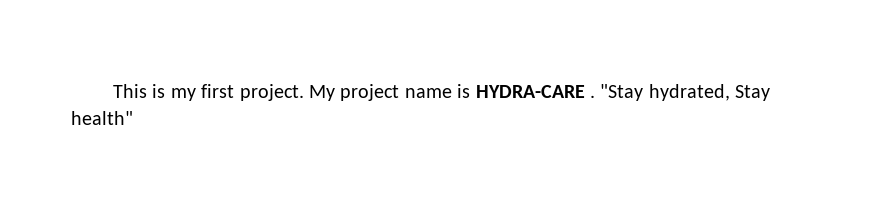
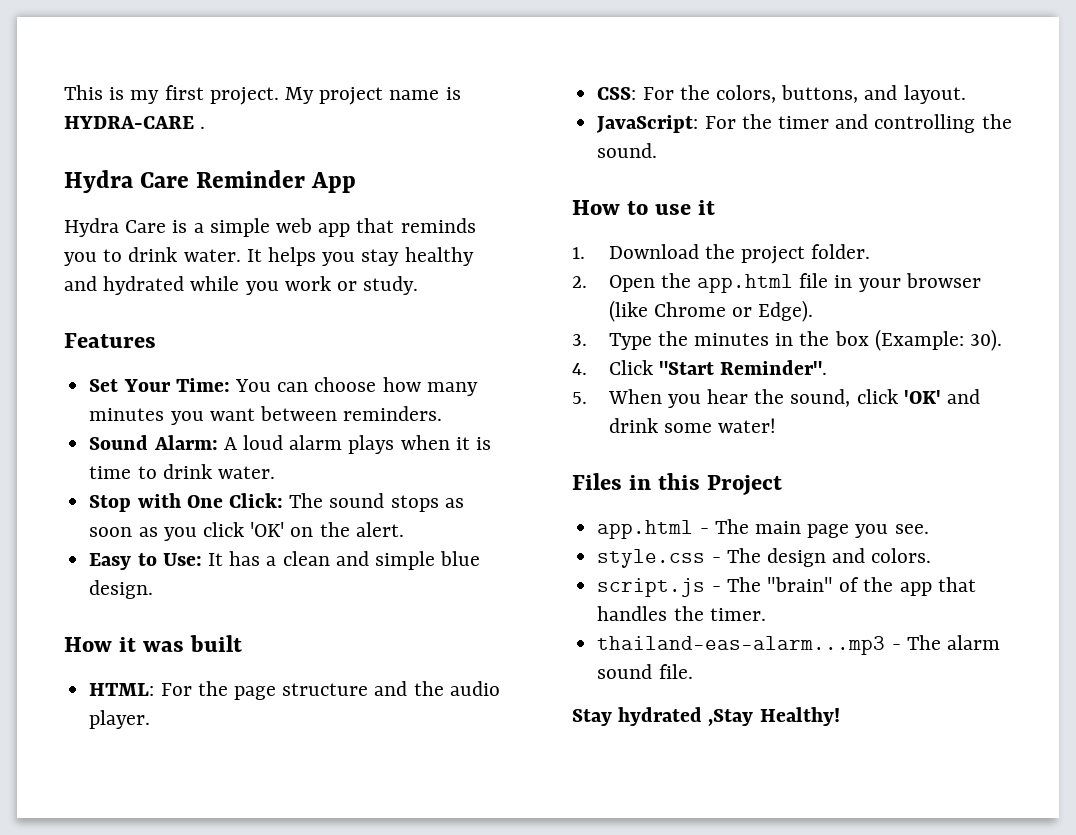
[600,84,771,101] [71,111,133,125] "Stay hydrated, Stay health" -> [64,170,357,193] [64,218,476,237] [64,247,474,266] [64,276,419,295] [64,333,156,348] [89,377,478,396] [89,406,443,425] [89,435,491,454] [89,464,275,479] [89,493,464,512] [89,522,404,541] [89,551,481,570] [89,580,154,599] [64,635,242,652] [89,681,500,700] [89,710,151,729] [597,85,966,104] [596,114,1012,133] [597,143,658,158] [572,200,715,215] [572,244,871,264] [572,273,981,293] [608,300,814,322] [572,329,1003,351] [572,360,827,375] [572,389,981,408] [608,418,776,433] [572,473,782,495] [597,519,929,539] [597,548,932,568] [597,577,976,597] [597,606,766,621] [597,635,1000,655] [597,664,693,679] [572,707,840,726] // Hydra Care Reminder App // Hydra Care is a simple web app that reminds you to drink water. It helps you stay healthy and hydrated while you work or study. // Features // Set Your Time: You can choose how many minutes you want between reminders. // Sound Alarm: A loud alarm plays when it is time to drink water. // Stop with One Click: The sound stops as soon as you click 'OK' on the alert. // Easy to Use: It has a clean and simple blue design. // How it was built // HTML: For the page structure and the audio player. // CSS: For the colors, buttons, and layout. // JavaScript: For the timer and controlling the sound. // How to use it // 1. Download the project folder. // 2. Open the app.html file in your browser (like Chrome or Edge). // 3. Type the minutes in the box (Example: 30). // 4. Click "Start Reminder". // 5. When you hear the sound, click 'OK' and drink some water! // Files in this Project // app.html - The main page you see. // style.css - The design and colors. // script.js - The "brain" of the app that handles the timer. // thailand-eas-alarm...mp3 - The alarm sound file. // Stay hydrated ,Stay Healthy!

